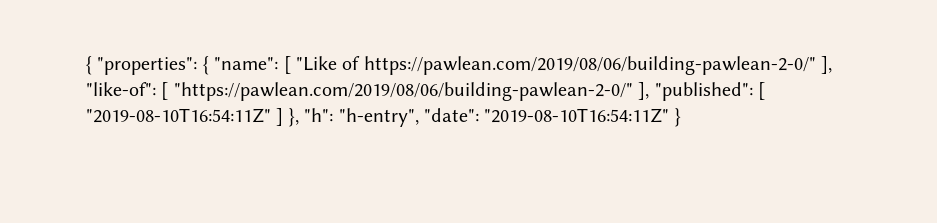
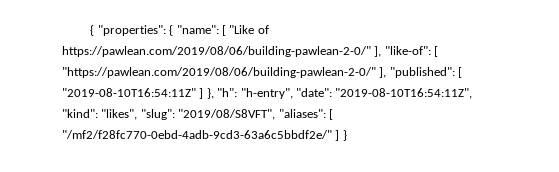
[484,108,670,123] "2019-08-10T16:54:11Z" -> [335,88,473,99] [62,109,333,120] [62,130,340,141] "2019-08-10T16:54:11Z", "kind": "likes", "slug": "2019/08/S8VFT", "aliases": [ "/mf2/f28fc770-0ebd-4adb-9cd3-63a6c5bbdf2e/" ]

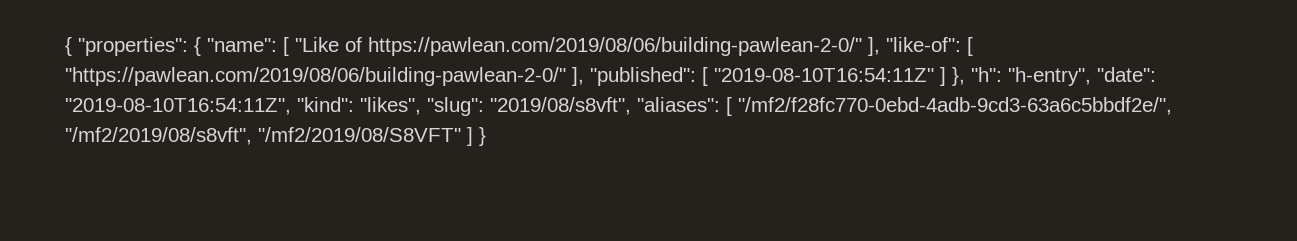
[178,109,276,120] "2019/08/S8VFT", -> [490,97,631,115] "2019/08/s8vft",
[62,130,332,139] "/mf2/f28fc770-0ebd-4adb-9cd3-63a6c5bbdf2e/" -> [738,97,1172,115] [65,127,461,145] "/mf2/f28fc770-0ebd-4adb-9cd3-63a6c5bbdf2e/", "/mf2/2019/08/s8vft", "/mf2/2019/08/S8VFT"

